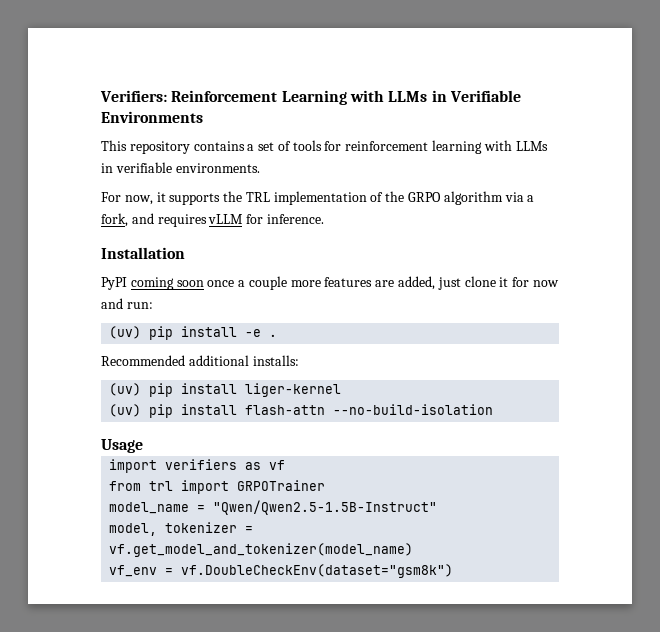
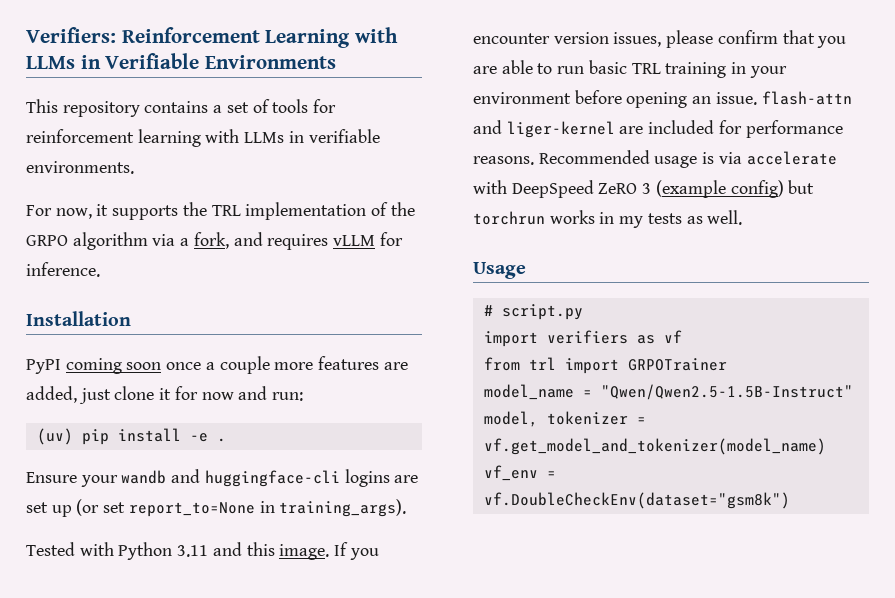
[101,355,299,366] [109,383,342,397] [109,404,494,418] Recommended additional installs: // (uv) pip install liger-kernel // (uv) pip install flash-attn --no-build-isolation -> [26,469,419,487] [26,499,407,517] [26,542,379,560] [473,30,847,48] [473,60,787,78] [473,90,852,108] [473,120,843,138] [473,150,837,168] [473,180,815,198] [473,210,743,228] Ensure your wandb and huggingface-cli logins are set up (or set report_to=None in training_args). // Tested with Python 3.11 and this image. If you encounter version issues, please confirm that you are able to run basic TRL training in your environment before opening an issue. flash-attn and liger-kernel are included for performance reasons. Recommended usage is via accelerate with DeepSpeed ZeRO 3 (example config) but torchrun works in my tests as well.
(143, 446) none -> [483,304,583,320] // # script.py

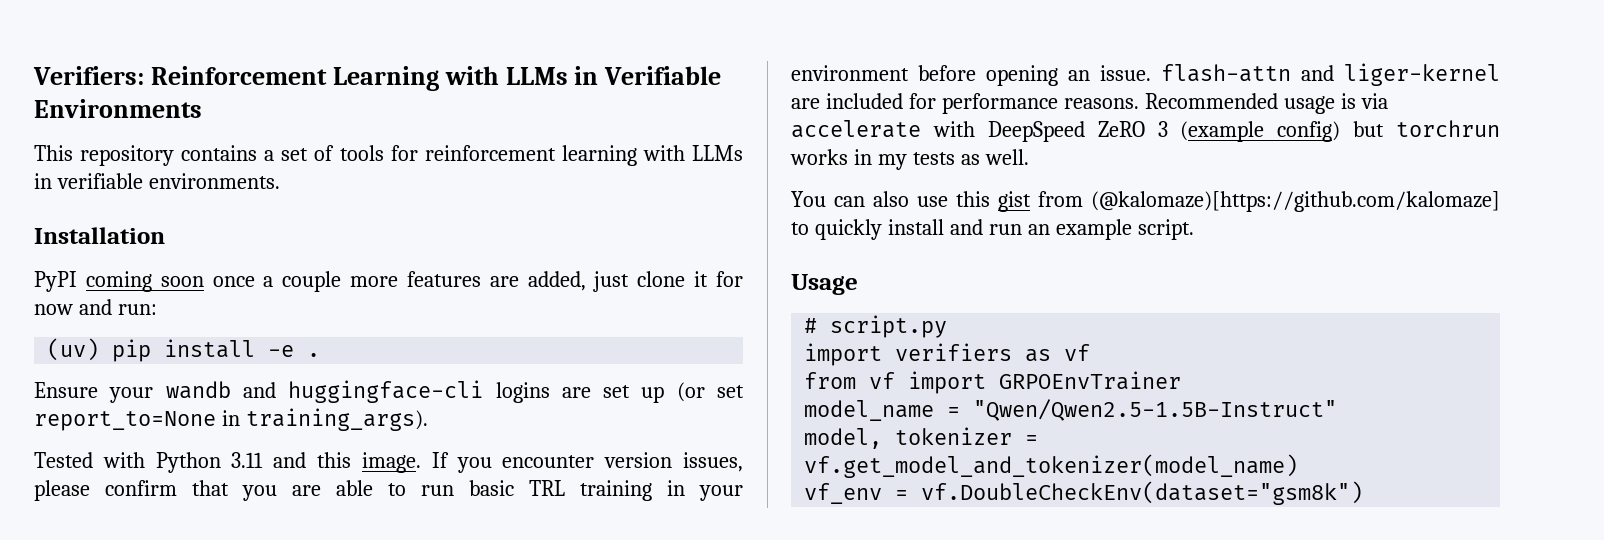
[26,202,415,220] [26,232,403,250] [26,262,100,277] // For now, it supports the TRL implementation of the GRPO algorithm via a fork, and requires vLLM for inference. -> (280, 181) none
(743, 217) none -> [791,191,1500,212] [791,219,1194,240] // You can also use this gist from (@kalomaze)[https://github.com/kalomaze] to quickly install and run an example script.
[528,357,727,374] trl import GRPOTrainer -> [869,371,1182,394] vf import GRPOEnvTrainer

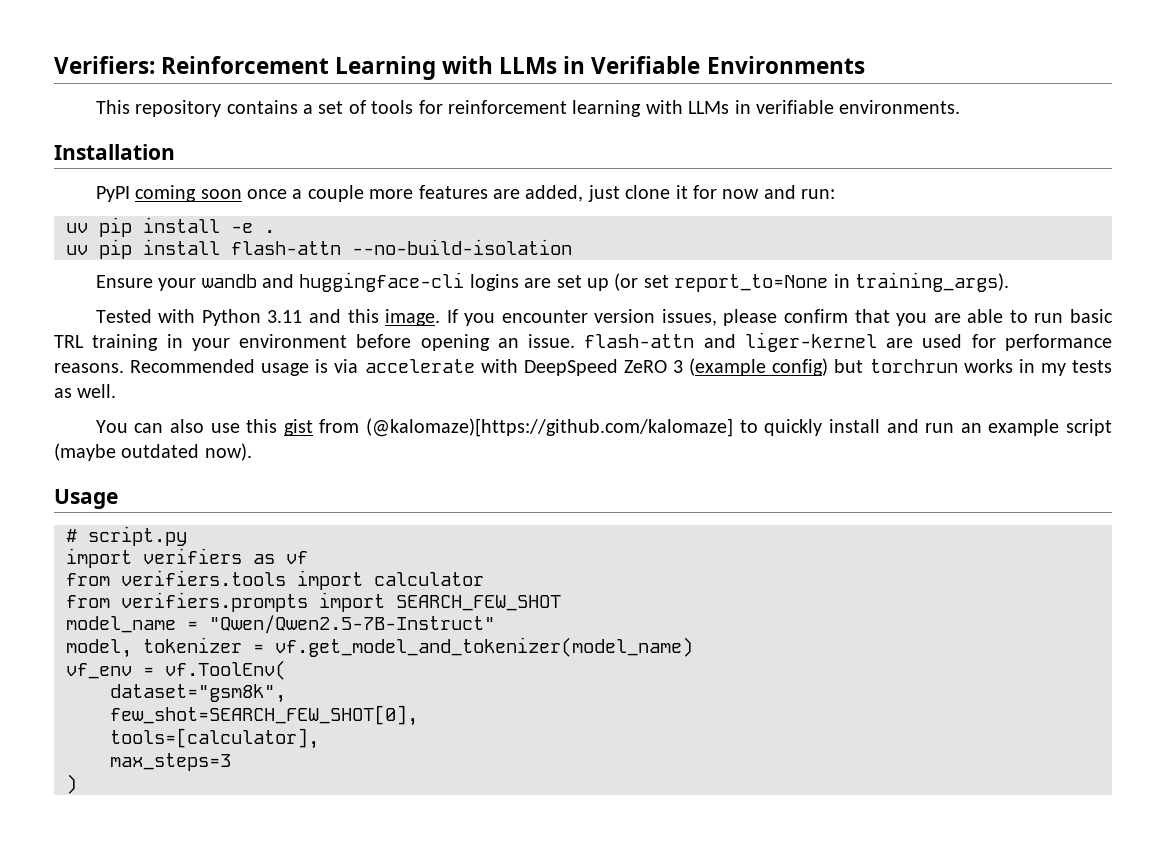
[47,338,100,361] (uv) -> [66,223,88,233] uv
(321, 355) none -> [66,239,572,259] // uv pip install flash-attn --no-build-isolation
[825,93,903,109] included -> [922,334,963,348] used
[1137,219,1194,240] script. -> [1065,419,1112,436] [54,443,252,461] script (maybe outdated now).
[869,371,1182,394] vf import GRPOEnvTrainer -> [121,570,484,590] [66,592,561,612] verifiers.tools import calculator // from verifiers.prompts import SEARCH_FEW_SHOT
[973,399,1338,421] "Qwen/Qwen2.5-1.5B-Instruct" -> [209,615,495,634] "Qwen/Qwen2.5-7B-Instruct"
[921,481,1364,505] vf.DoubleCheckEnv(dataset="gsm8k") -> [165,660,286,680] [110,684,286,703] [110,705,418,726] [110,728,319,749] [110,753,231,771] [66,774,77,794] vf.ToolEnv( // dataset="gsm8k", // few_shot=SEARCH_FEW_SHOT[0], // tools=[calculator], // max_steps=3 // )

